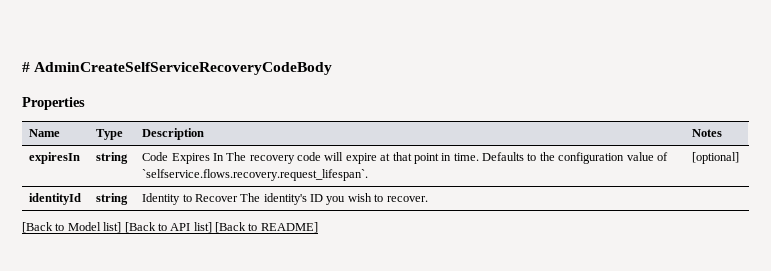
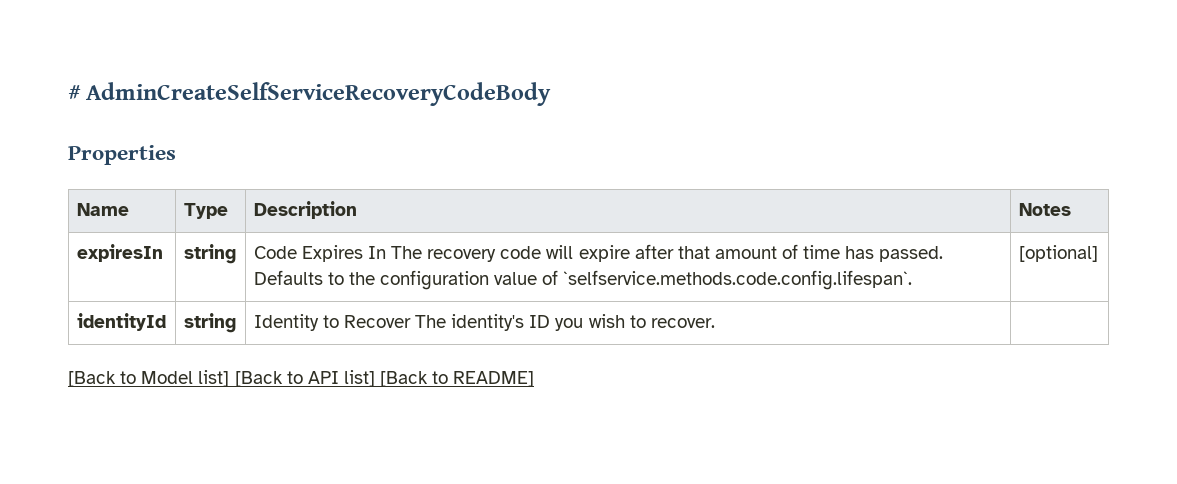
[380,152,479,164] at that point in time. -> [634,244,944,262] after that amount of time has passed.
[142,169,369,181] `selfservice.flows.recovery.request_lifespan`. -> [563,270,913,290] `selfservice.methods.code.config.lifespan`.

